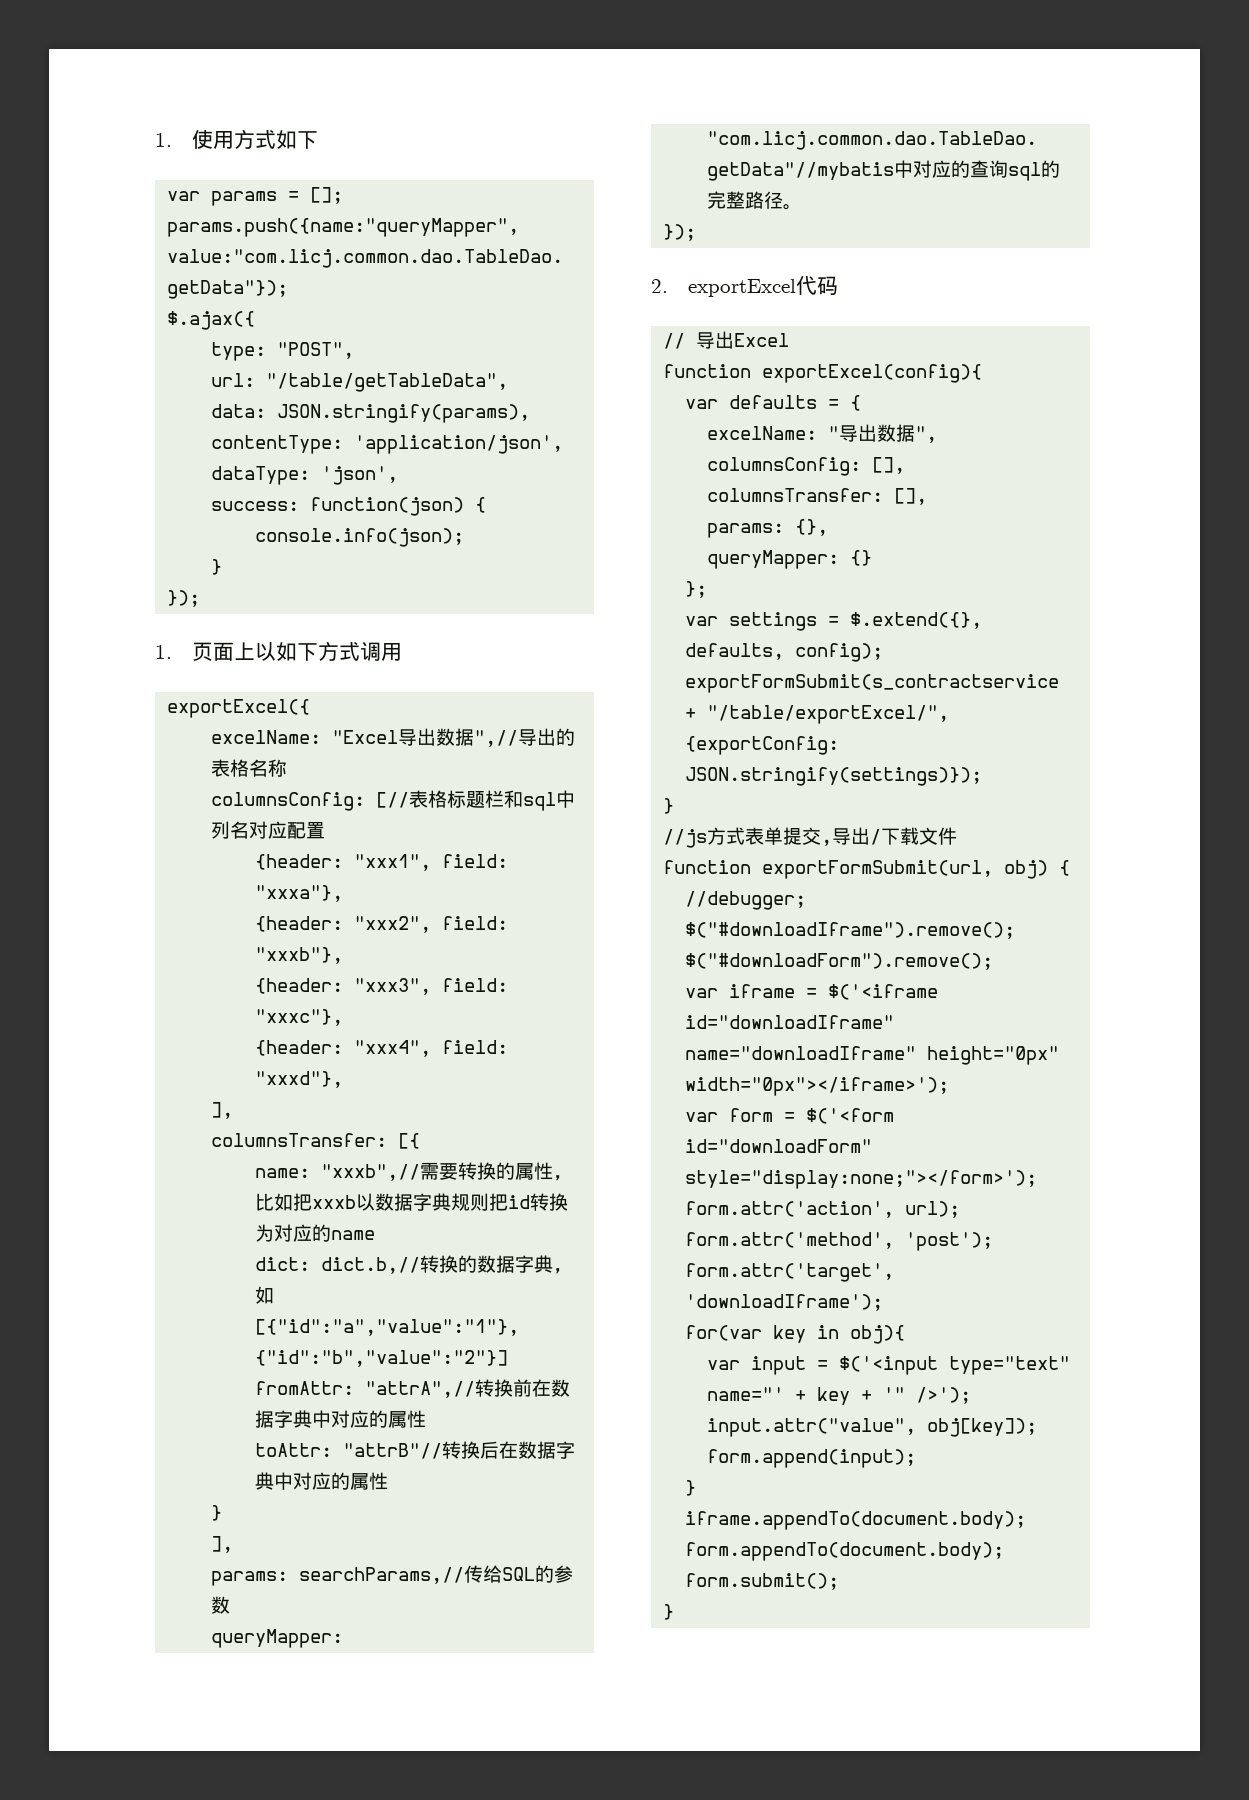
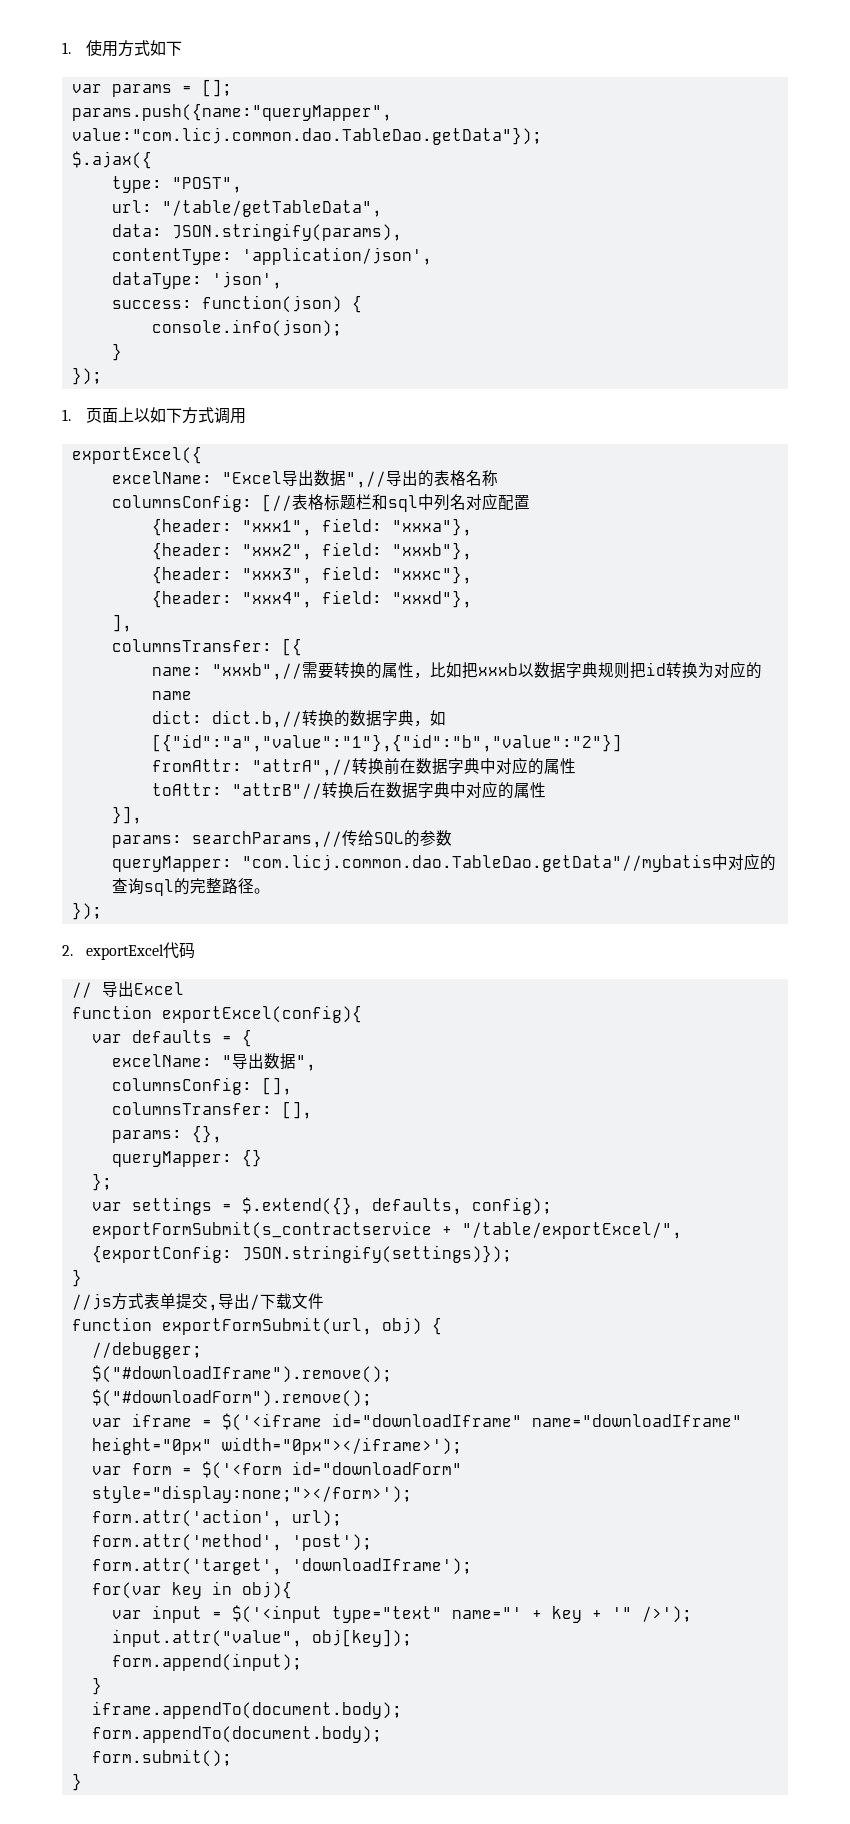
[211,1505,223,1521] [211,1536,234,1553] } // ], -> [111,806,142,824] }],

